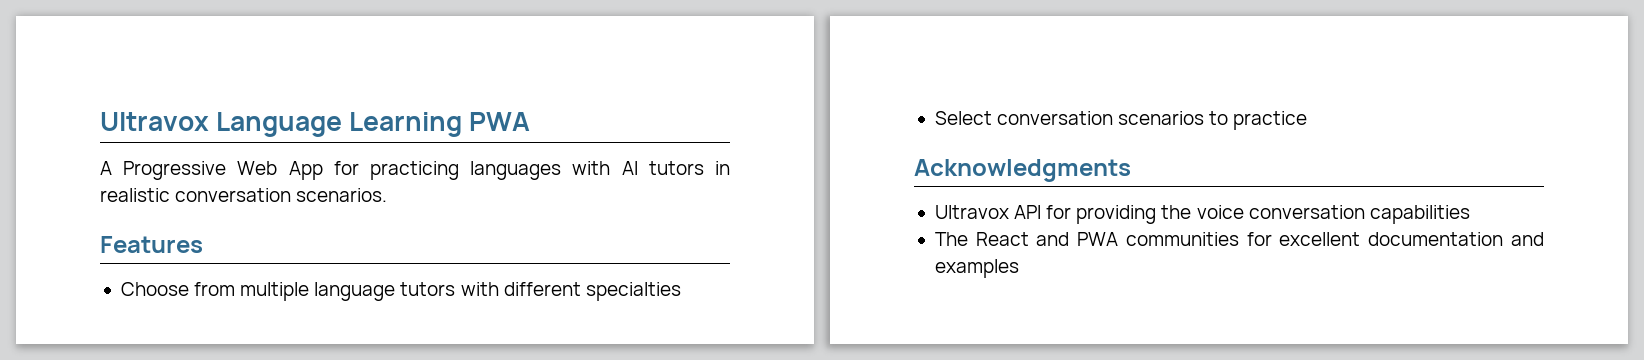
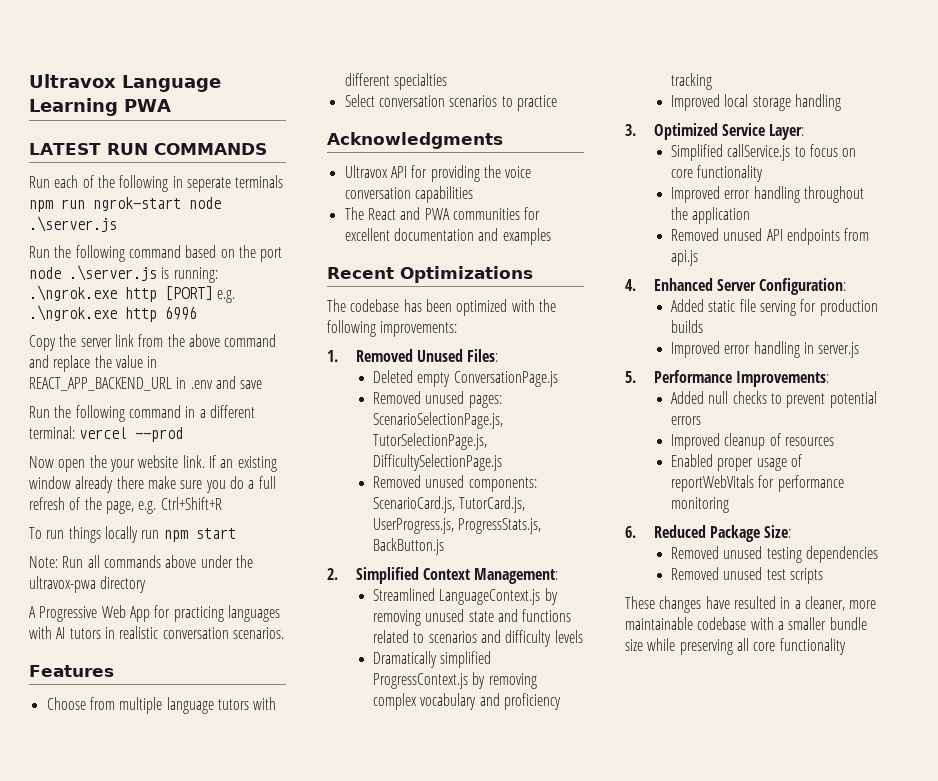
(531, 121) none -> [29,143,267,155] [29,175,284,192] [29,197,221,212] [29,216,117,232] [29,245,283,262] [29,265,218,283] [29,285,236,303] [29,305,197,322] [29,334,277,351] [29,355,158,372] [29,376,263,391] [29,405,255,422] [29,426,184,442] [29,455,277,472] [29,476,276,493] [29,497,222,514] [29,526,236,543] [29,555,253,568] [29,576,147,593] // LATEST RUN COMMANDS // Run each of the following in seperate terminals npm run ngrok-start node .\server.js // Run the following command based on the port node .\server.js is running: .\ngrok.exe http [PORT] e.g. .\ngrok.exe http 6996 // Copy the server link from the above command and replace the value in REACT_APP_BACKEND_URL in .env and save // Run the following command in a different terminal: vercel --prod // Now open the your website link. If an existing window already there make sure you do a full refresh of the page, e.g. Ctrl+Shift+R // To run things locally run npm start // Note: Run all commands above under the ultravox-pwa directory
(1019, 268) none -> [327,266,533,283] [327,299,556,316] [327,320,458,337] [327,349,499,362] [373,370,558,387] [373,391,502,408] [373,412,504,429] [373,433,488,450] [373,454,503,471] [373,475,537,492] [373,496,526,513] [373,518,542,534] [373,538,445,555] [327,567,559,584] [373,588,558,605] [373,609,572,626] [373,630,583,647] [373,651,492,668] [373,672,537,689] [373,693,562,710] [671,73,713,90] [671,94,842,111] [625,123,805,140] [671,144,857,161] [671,165,764,182] [671,186,865,203] [671,207,751,224] [671,228,870,245] [671,250,699,266] [625,278,847,295] [671,299,878,316] [671,320,704,333] [671,341,860,358] [625,370,829,387] [671,391,877,408] [671,416,702,425] [671,433,835,450] [671,454,803,471] [671,475,844,492] [671,497,730,513] [625,525,792,542] [671,546,879,563] [671,567,824,584] [625,596,877,613] [625,617,867,630] [625,638,846,655] // Recent Optimizations // The codebase has been optimized with the following improvements: // 1. Removed Unused Files: // Deleted empty ConversationPage.js // Removed unused pages: ScenarioSelectionPage.js, TutorSelectionPage.js, DifficultySelectionPage.js // Removed unused components: ScenarioCard.js, TutorCard.js, UserProgress.js, ProgressStats.js, BackButton.js // 2. Simplified Context Management: // Streamlined LanguageContext.js by removing unused state and functions related to scenarios and difficulty levels // Dramatically simplified ProgressContext.js by removing complex vocabulary and proficiency tracking // Improved local storage handling // 3. Optimized Service Layer: // Simplified callService.js to focus on core functionality // Improved error handling throughout the application // Removed unused API endpoints from api.js // 4. Enhanced Server Configuration: // Added static file serving for production builds // Improved error handling in server.js // 5. Performance Improvements: // Added null checks to prevent potential errors // Improved cleanup of resources // Enabled proper usage of reportWebVitals for performance monitoring // 6. Reduced Package Size: // Removed unused testing dependencies // Removed unused test scripts // These changes have resulted in a cleaner, more maintainable codebase with a smaller bundle size while preserving all core functionality

